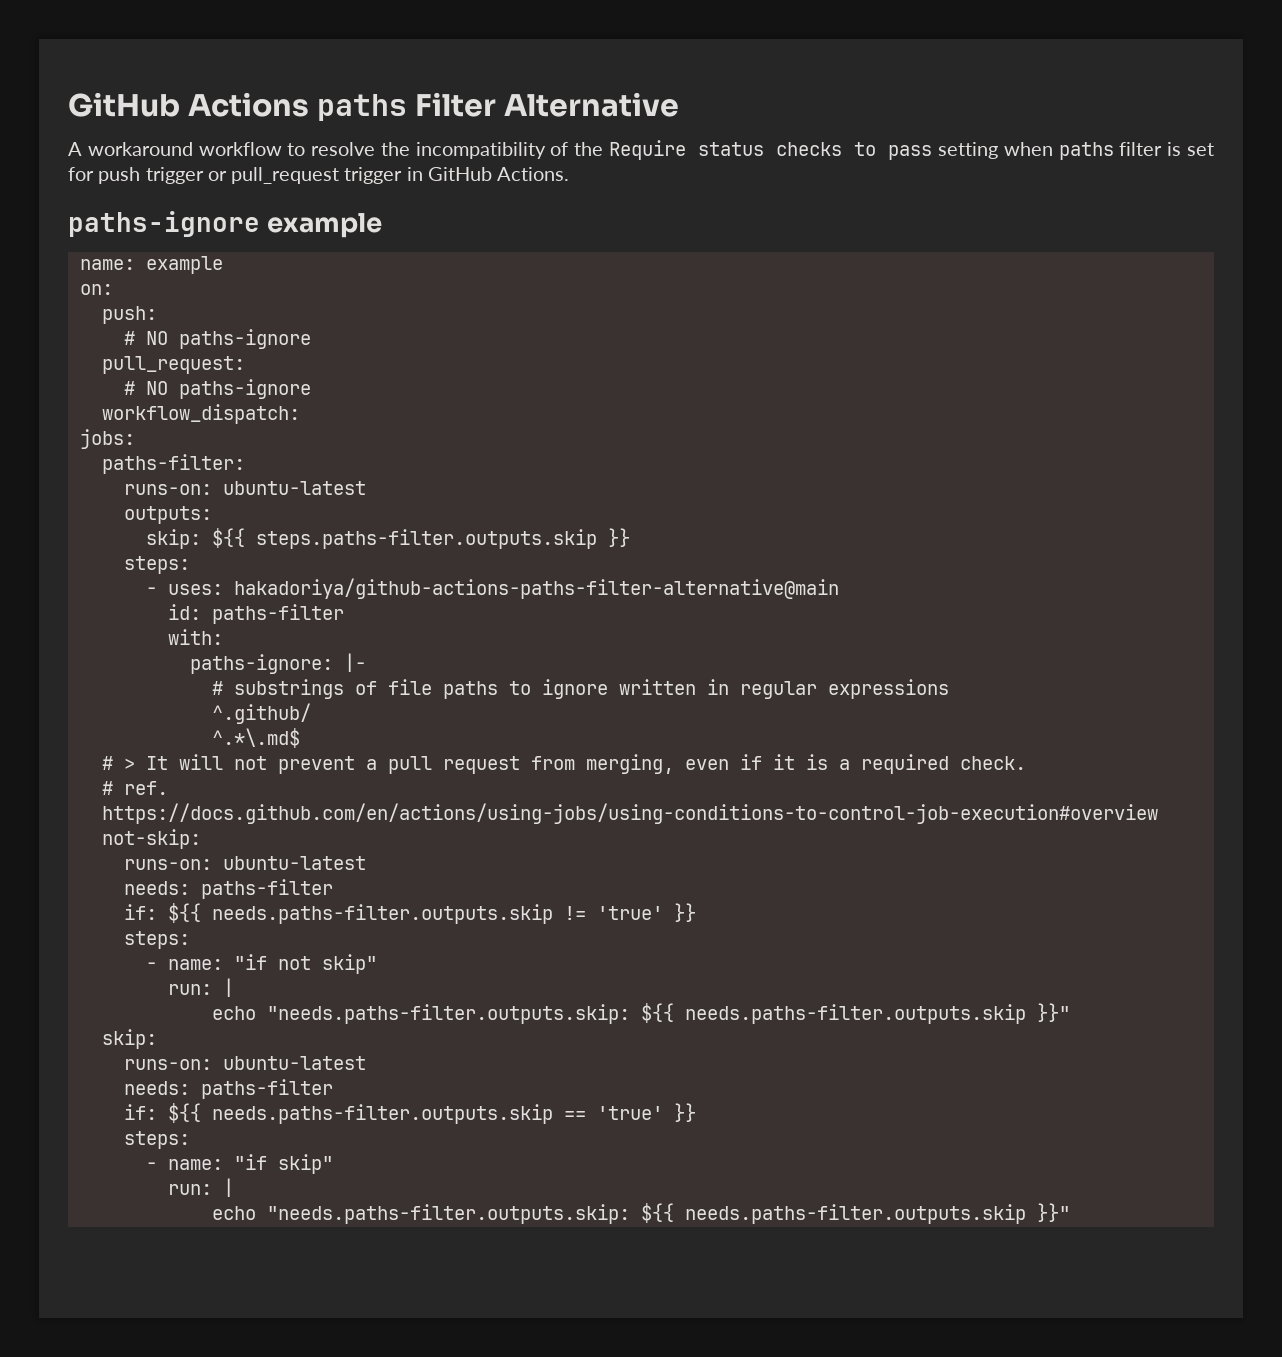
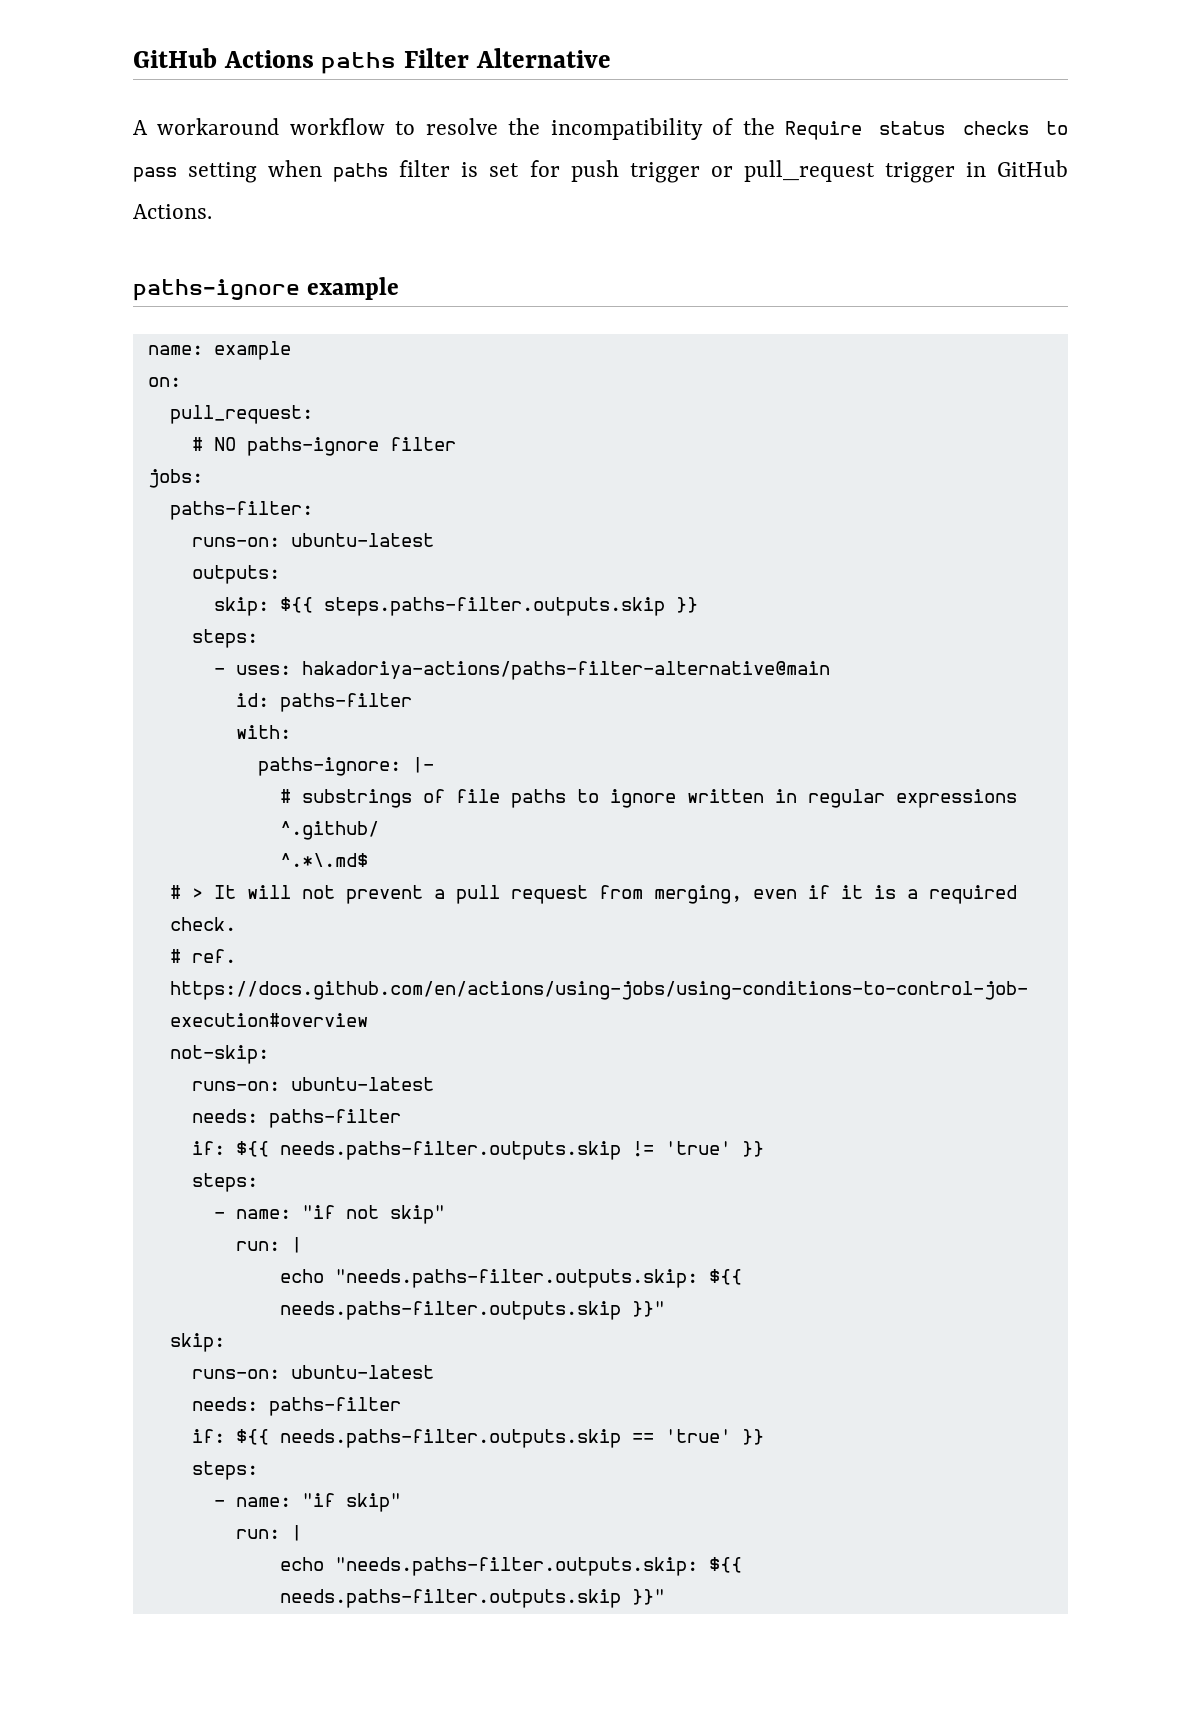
[101,306,157,324] [123,329,311,349] // push: // # NO paths-ignore -> (181, 382) none
[101,404,300,424] // workflow_dispatch: -> [389,437,456,451] filter
[233,578,839,599] hakadoriya/github-actions-paths-filter-alternative@main -> [301,661,830,680] hakadoriya-actions/paths-filter-alternative@main

